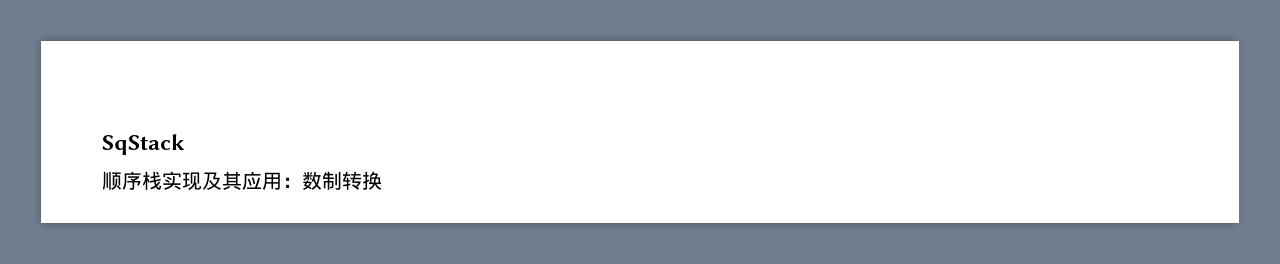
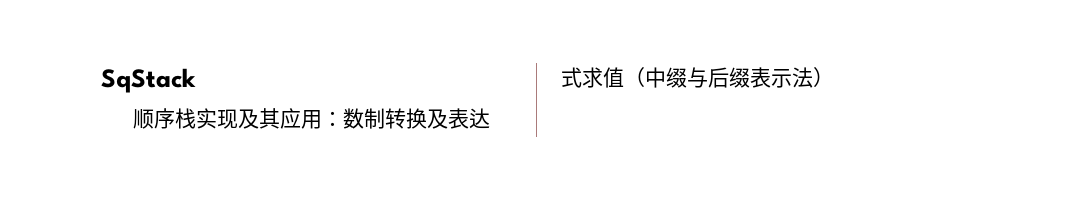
(382, 180) none -> [427,108,491,129] [561,67,834,88] 及表达式求值（中缀与后缀表示法）

